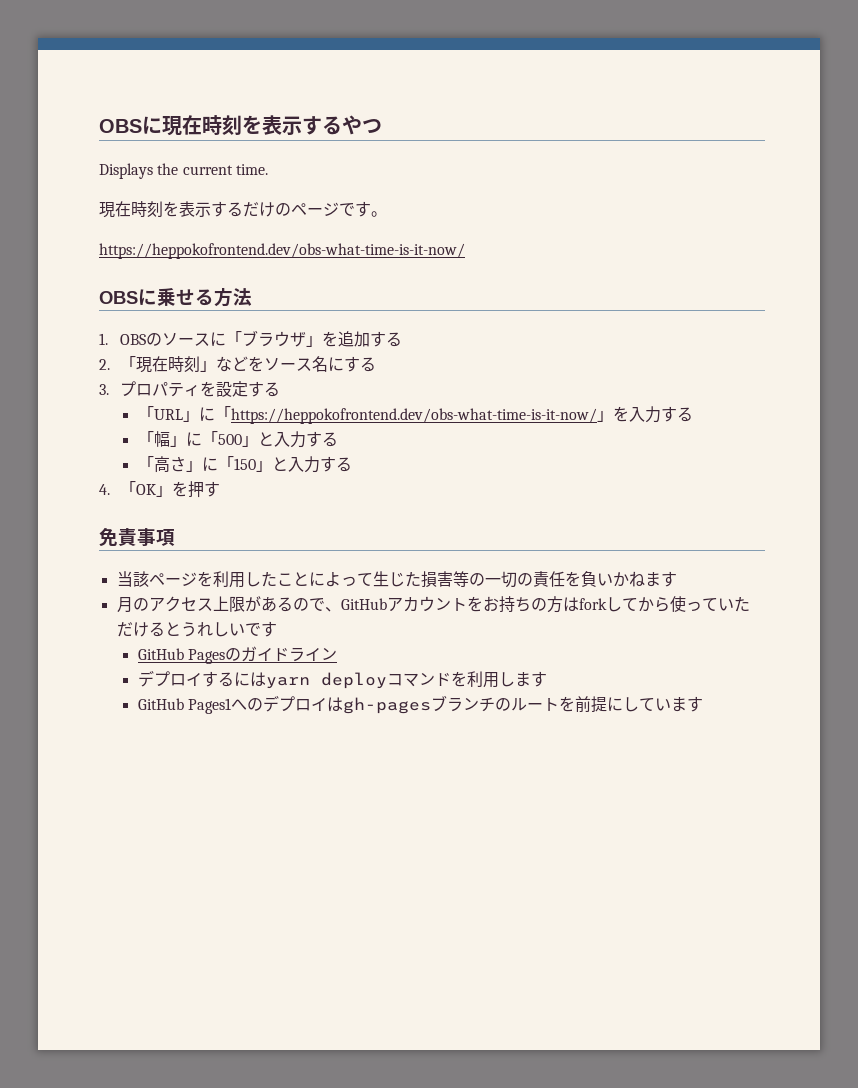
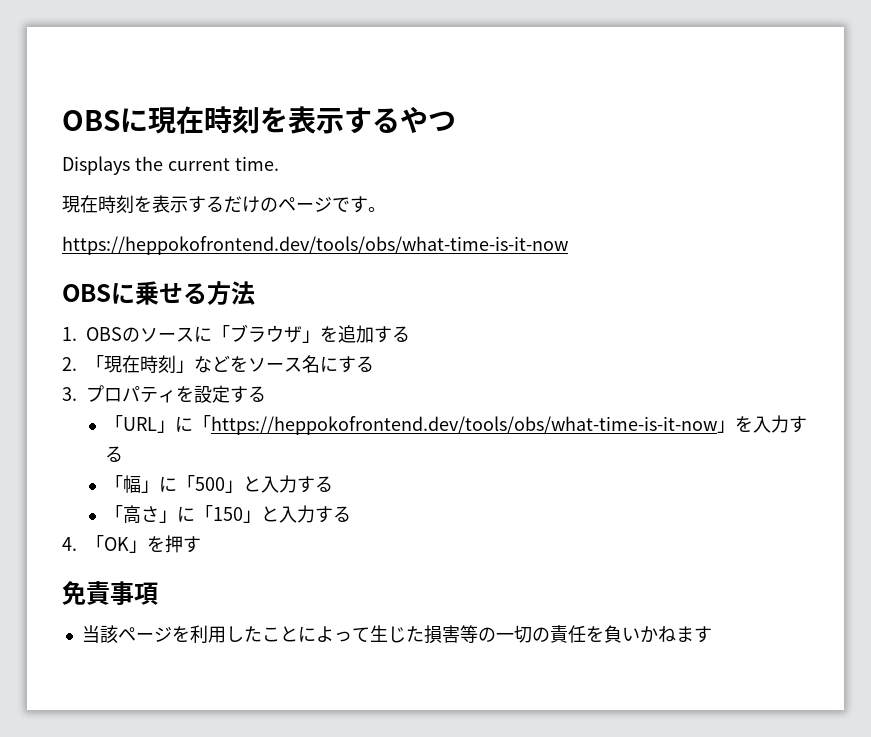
[99,243,465,259] https://heppokofrontend.dev/obs-what-time-is-it-now/ -> [62,236,568,255] https://heppokofrontend.dev/tools/obs/what-time-is-it-now
[230,408,597,424] https://heppokofrontend.dev/obs-what-time-is-it-now/ -> [210,416,717,435] https://heppokofrontend.dev/tools/obs/what-time-is-it-now
[116,596,750,613] [116,621,277,637] [137,646,337,664] [137,670,547,689] [137,695,703,714] // 月のアクセス上限があるので、GitHubアカウントをお持ちの方はforkしてから使っていただけるとうれしいです // GitHub Pagesのガイドライン // デプロイするにはyarn deployコマンドを利用します // GitHub Pages1へのデプロイはgh-pagesブランチのルートを前提にしています -> (712, 634) none

